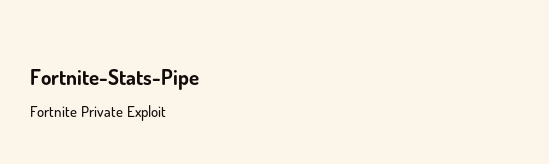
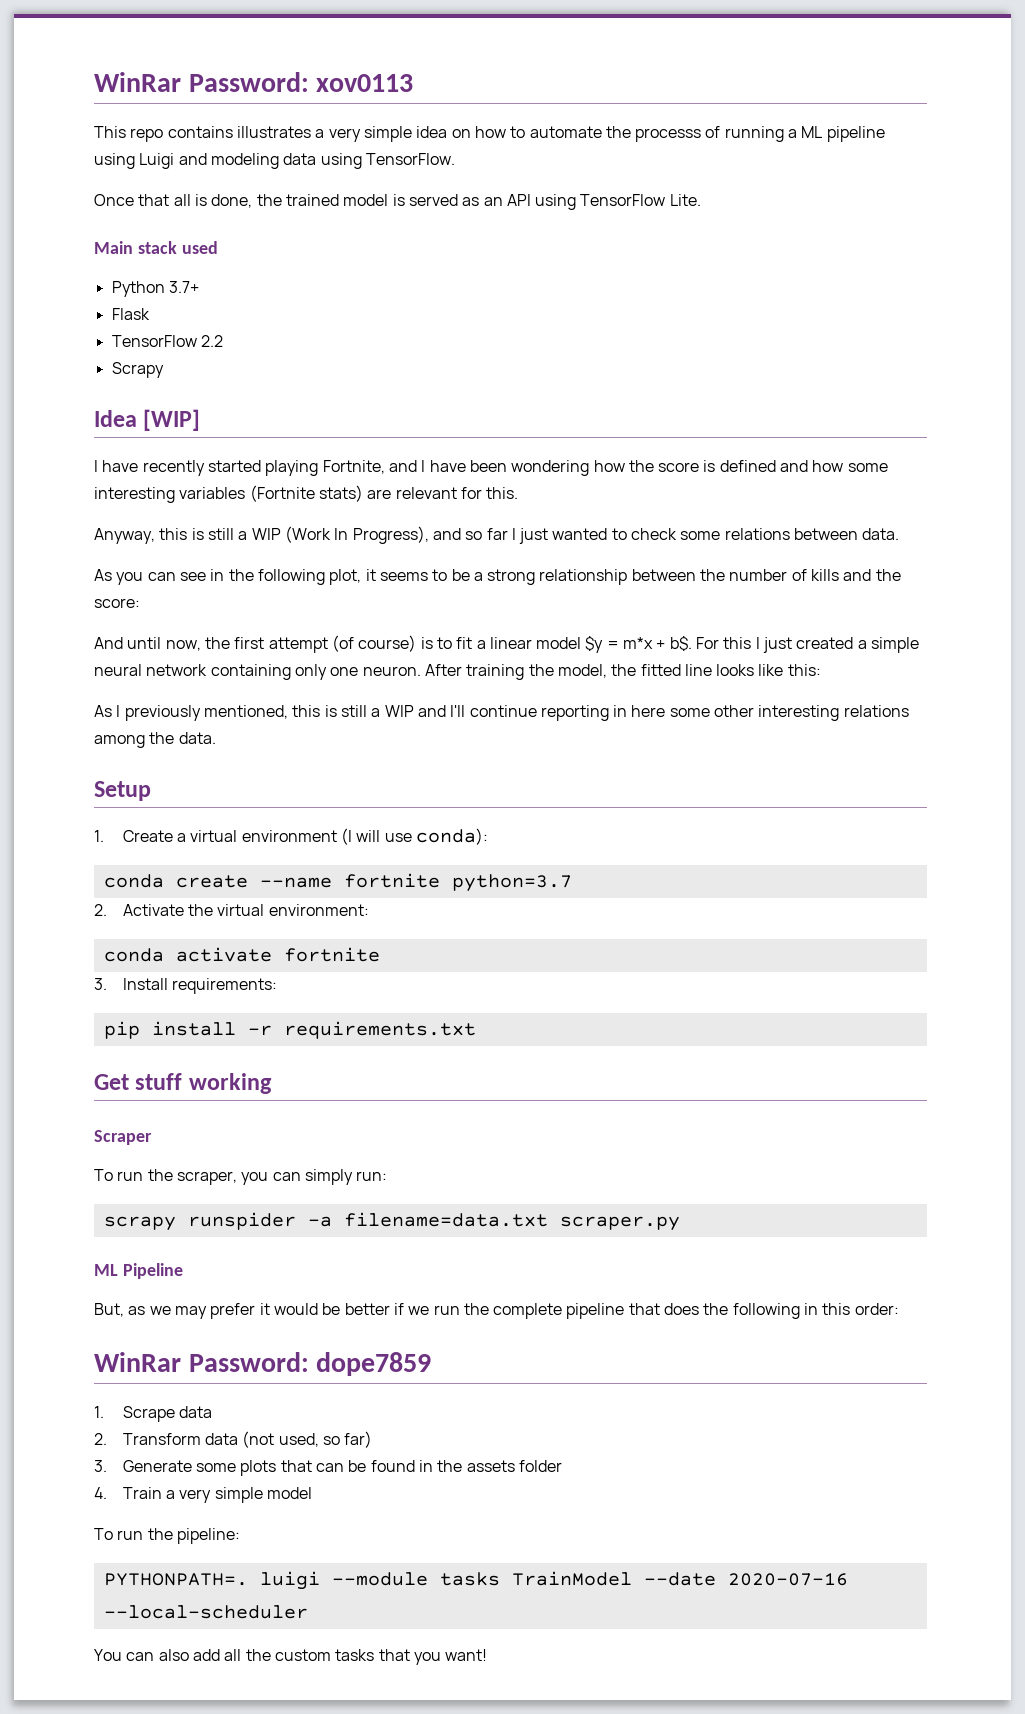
[30,69,199,90] [30,105,167,121] Fortnite-Stats-Pipe // Fortnite Private Exploit -> [94,72,414,92] [94,126,885,142] [94,153,455,169] [94,194,701,210] [94,241,218,254] [111,281,199,297] [111,308,150,320] [111,335,223,347] [111,362,164,378] [94,409,201,431] [94,460,888,476] [94,485,519,503] [94,526,900,544] [94,569,901,585] [94,598,140,608] [94,635,920,653] [94,664,821,680] [94,705,909,721] [94,732,216,748] [94,781,151,801] [94,828,488,845] [103,873,572,892] [94,904,369,916] [103,947,380,962] [94,978,278,994] [103,1021,476,1039] [94,1073,272,1094] [94,1130,152,1145] [94,1169,388,1185] [103,1212,680,1231] [94,1263,183,1279] [94,1303,899,1319] [94,1352,432,1376] [94,1406,213,1422] [94,1431,373,1448] [94,1460,562,1476] [94,1487,312,1503] [94,1528,240,1544] [103,1571,848,1590] [103,1605,308,1619] [94,1649,488,1665] WinRar Password: xov0113 // This repo contains illustrates a very simple idea on how to automate the processs of running a ML pipeline using Luigi and modeling data using TensorFlow. // Once that all is done, the trained model is served as an API using TensorFlow Lite. // Main stack used // Python 3.7+ // Flask // TensorFlow 2.2 // Scrapy // Idea [WIP] // I have recently started playing Fortnite, and I have been wondering how the score is defined and how some interesting variables (Fortnite stats) are relevant for this. // Anyway, this is still a WIP (Work In Progress), and so far I just wanted to check some relations between data. // As you can see in the following plot, it seems to be a strong relationship between the number of kills and the score: // And until now, the first attempt (of course) is to fit a linear model $y = m*x + b$. For this I just created a simple neural network containing only one neuron. After training the model, the fitted line looks like this: // As I previously mentioned, this is still a WIP and I'll continue reporting in here some other interesting relations among the data. // Setup // 1. Create a virtual environment (I will use conda): // conda create --name fortnite python=3.7 // 2. Activate the virtual environment: // conda activate fortnite // 3. Install requirements: // pip install -r requirements.txt // Get stuff working // Scraper // To run the scraper, you can simply run: // scrapy runspider -a filename=data.txt scraper.py // ML Pipeline // But, as we may prefer it would be better if we run the complete pipeline that does the following in this order: // WinRar Password: dope7859 // 1. Scrape data // 2. Transform data (not used, so far) // 3. Generate some plots that can be found in the assets folder // 4. Train a very simple model // To run the pipeline: // PYTHONPATH=. luigi --module tasks TrainModel --date 2020-07-16 --local-scheduler // You can also add all the custom tasks that you want!

